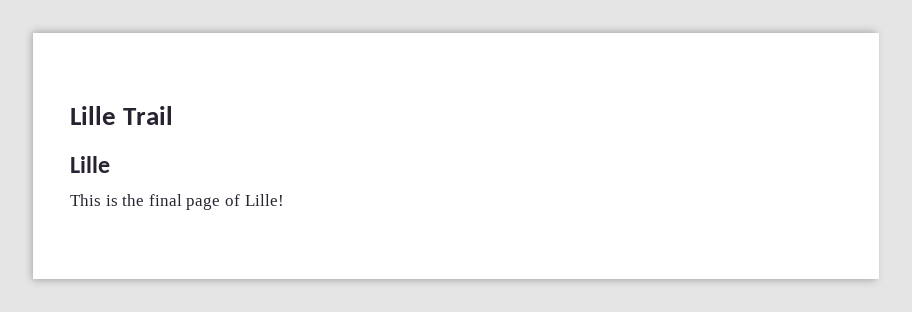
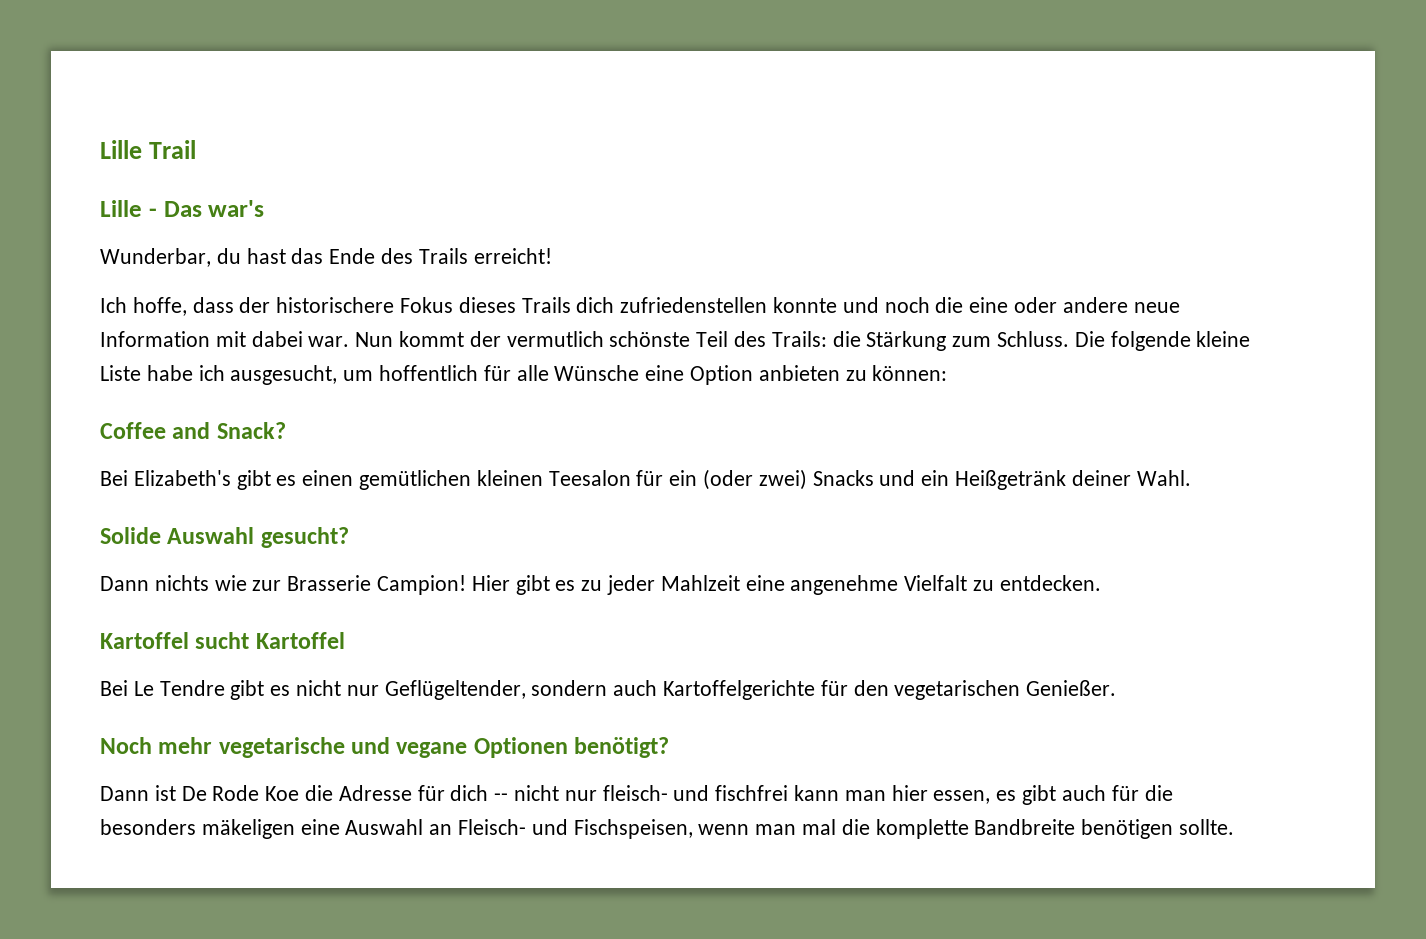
[70,194,284,210] // This is the final page of Lille! -> [148,200,265,217] [100,248,552,267] [100,297,1180,316] [100,331,1251,351] [100,365,948,385] [100,422,286,439] [100,469,1191,490] [100,527,349,548] [100,575,1101,595] [100,632,345,649] [100,680,1117,700] [100,737,670,758] [100,785,1173,805] [100,819,1235,839] - Das war's // Wunderbar, du hast das Ende des Trails erreicht! // Ich hoffe, dass der historischere Fokus dieses Trails dich zufriedenstellen konnte und noch die eine oder andere neue Information mit dabei war. Nun kommt der vermutlich schönste Teil des Trails: die Stärkung zum Schluss. Die folgende kleine Liste habe ich ausgesucht, um hoffentlich für alle Wünsche eine Option anbieten zu können: // Coffee and Snack? // Bei Elizabeth's gibt es einen gemütlichen kleinen Teesalon für ein (oder zwei) Snacks und ein Heißgetränk deiner Wahl. // Solide Auswahl gesucht? // Dann nichts wie zur Brasserie Campion! Hier gibt es zu jeder Mahlzeit eine angenehme Vielfalt zu entdecken. // Kartoffel sucht Kartoffel // Bei Le Tendre gibt es nicht nur Geflügeltender, sondern auch Kartoffelgerichte für den vegetarischen Genießer. // Noch mehr vegetarische und vegane Optionen benötigt? // Dann ist De Rode Koe die Adresse für dich -- nicht nur fleisch- und fischfrei kann man hier essen, es gibt auch für die besonders mäkeligen eine Auswahl an Fleisch- und Fischspeisen, wenn man mal die komplette Bandbreite benötigen sollte.

